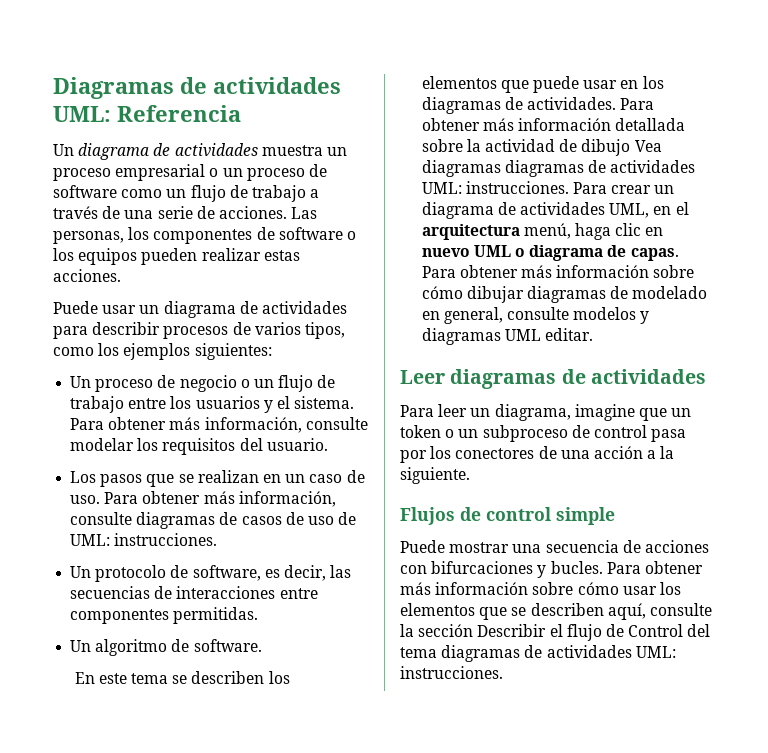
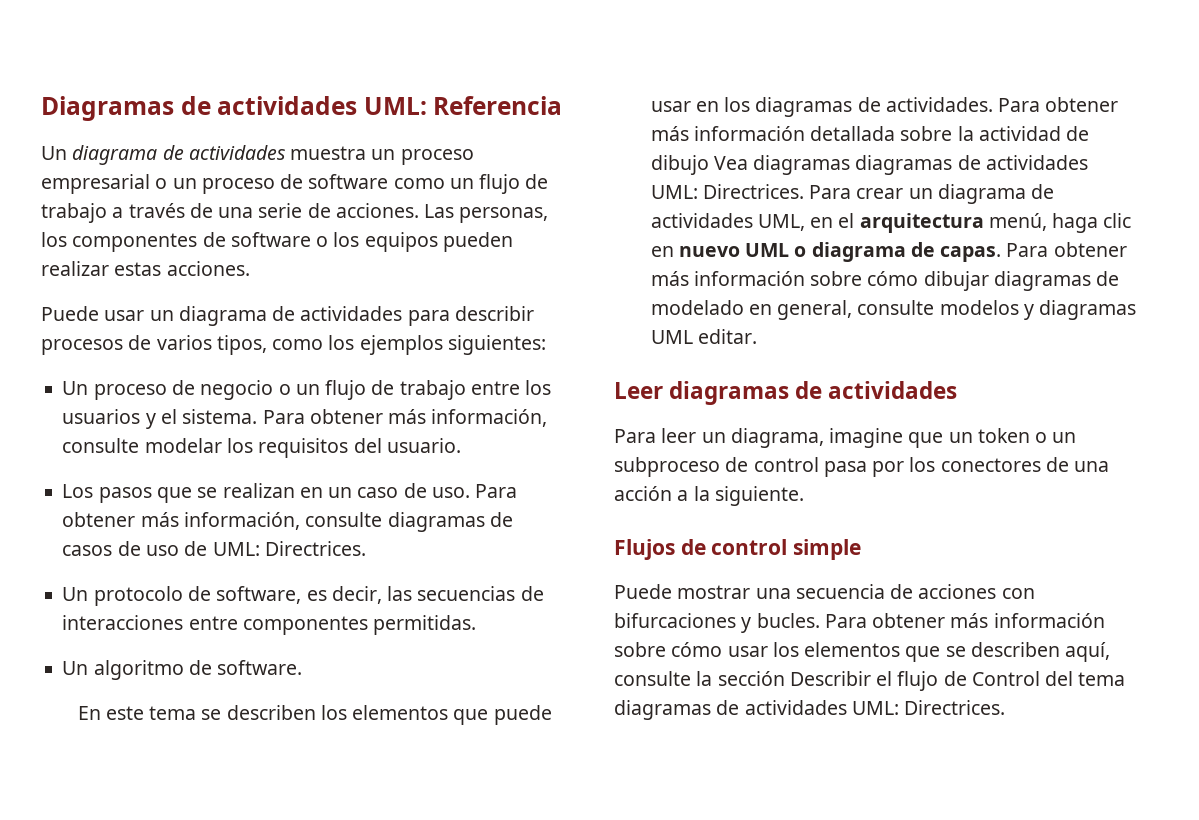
[114,533,218,546] instrucciones. -> [264,541,366,556] Directrices.
[465,181,569,194] instrucciones. -> [702,184,804,199] Directrices.
[400,666,503,679] instrucciones. -> [904,700,1006,715] Directrices.

